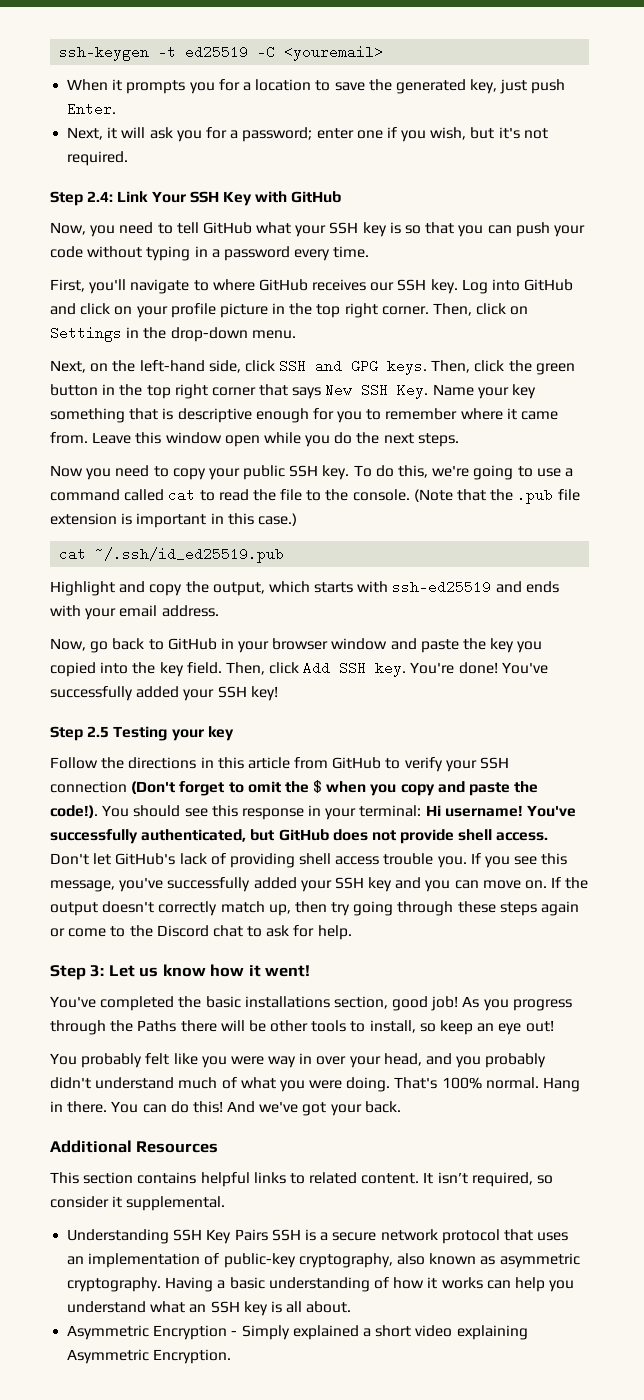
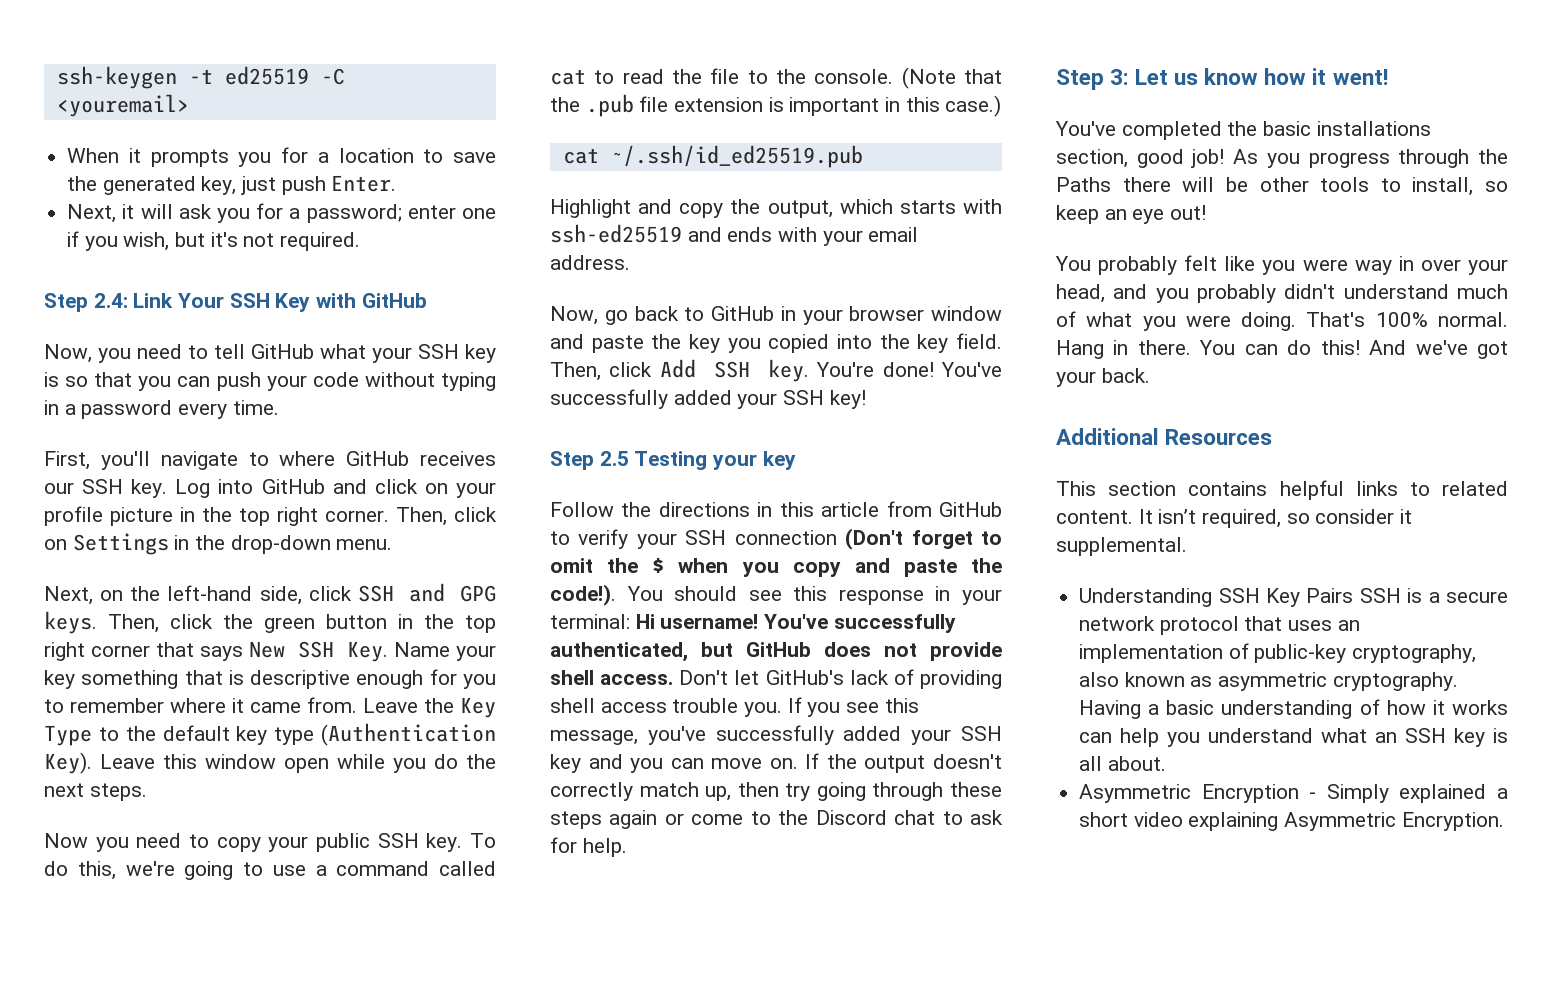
(132, 438) none -> [424,697,496,718] [44,723,497,746] [44,752,155,774] the Key Type to the default key type (Authentication Key). Leave

